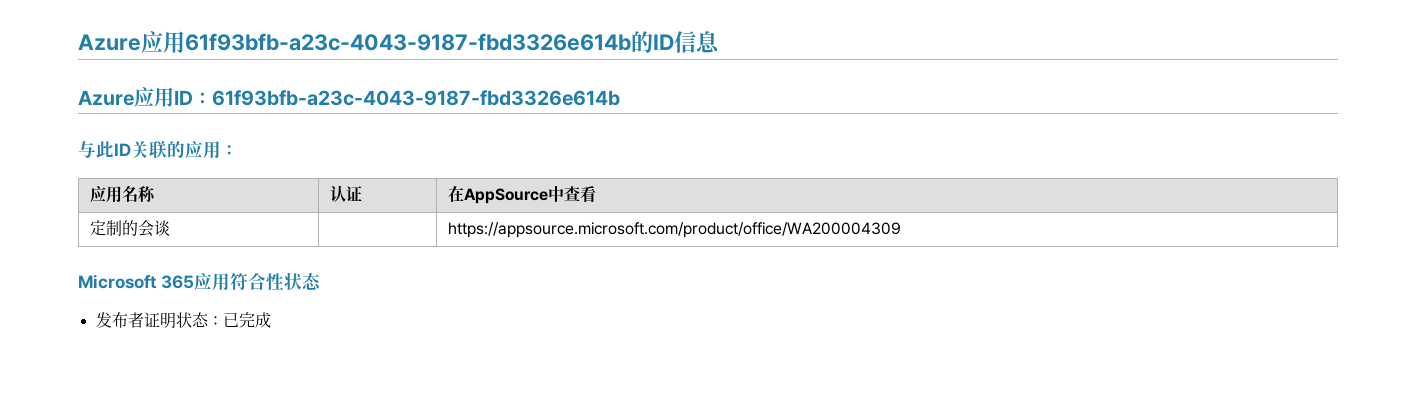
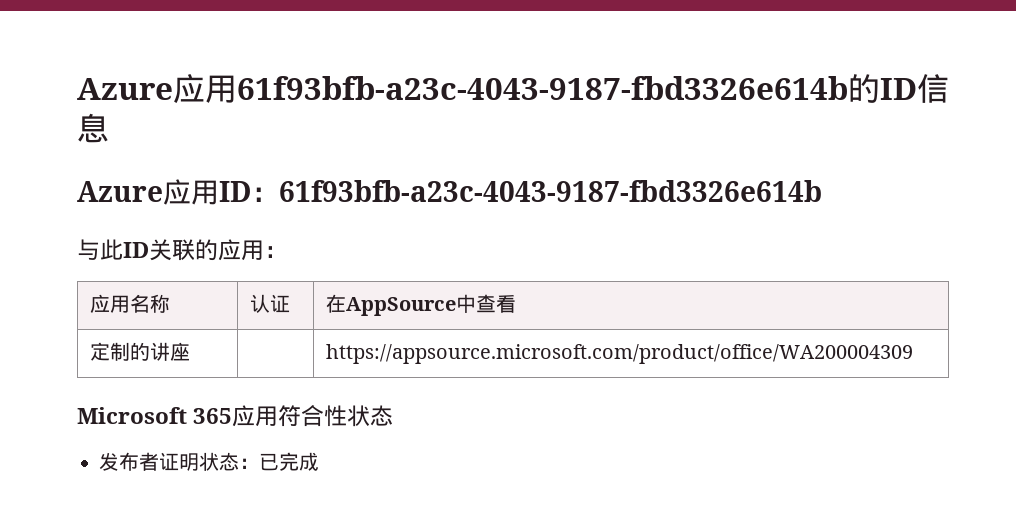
[138,220,171,237] 会谈 -> [150,342,191,361] 讲座

